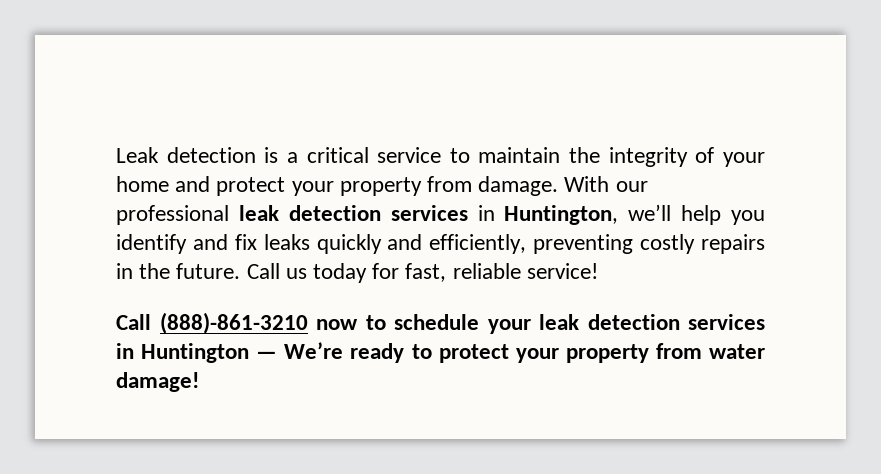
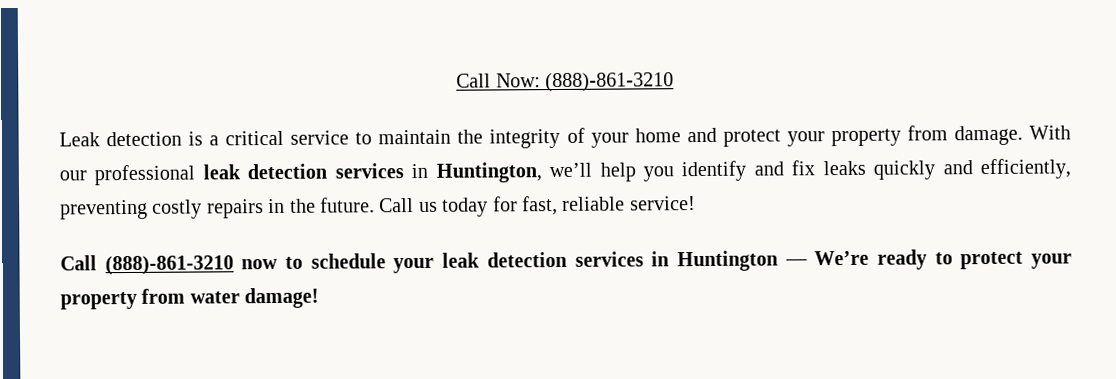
(116, 155) none -> [456,72,674,93] Call Now: (888)-861-3210 //

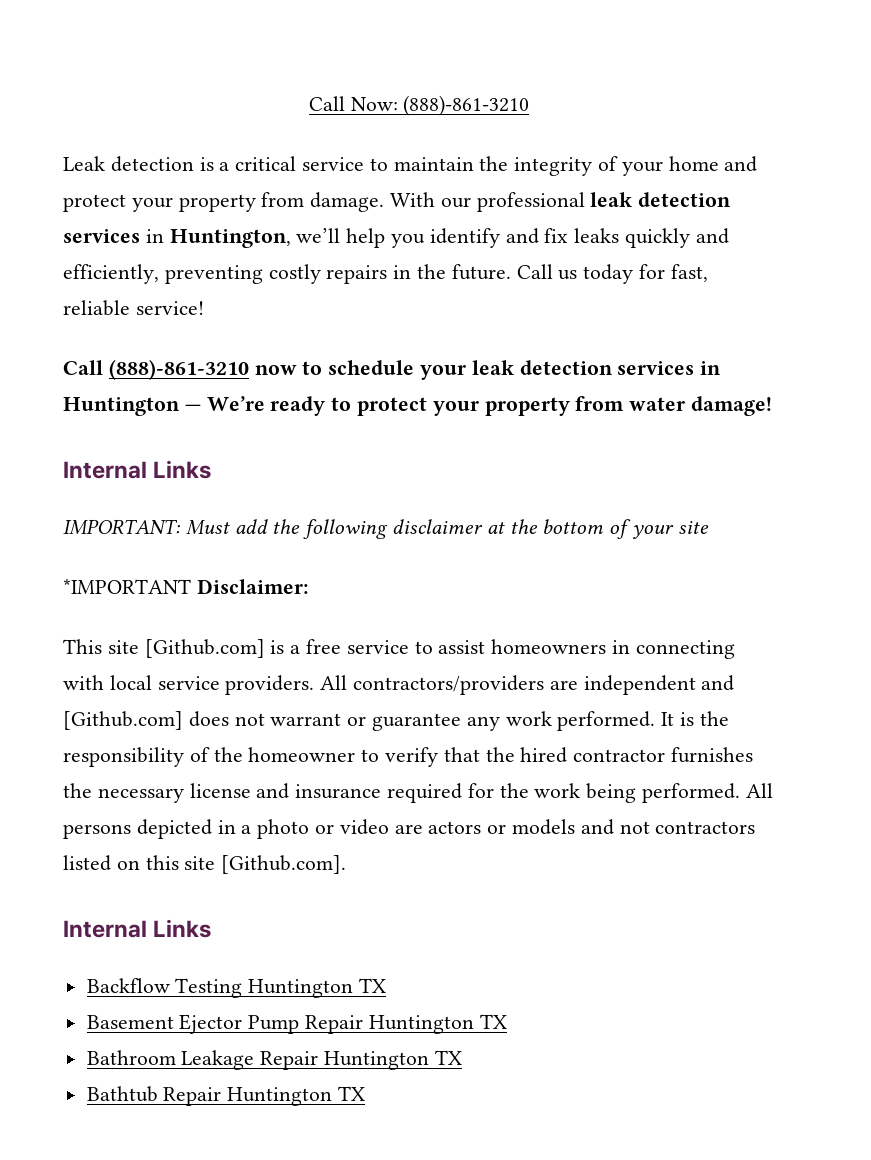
(320, 298) none -> [63,460,212,479] [63,519,709,539] [63,579,309,594] [63,639,735,659] [63,675,735,695] [63,711,729,731] [63,747,754,767] [63,783,773,803] [63,819,756,839] [63,855,347,874] [63,919,212,938] [86,978,387,998] [86,1014,507,1034] [86,1050,462,1070] [86,1086,366,1106] // Internal Links // IMPORTANT: Must add the following disclaimer at the bottom of your site // *IMPORTANT Disclaimer: // This site [Github.com] is a free service to assist homeowners in connecting with local service providers. All contractors/providers are independent and [Github.com] does not warrant or guarantee any work performed. It is the responsibility of the homeowner to verify that the hired contractor furnishes the necessary license and insurance required for the work being performed. All persons depicted in a photo or video are actors or models and not contractors listed on this site [Github.com]. // Internal Links // Backflow Testing Huntington TX // Basement Ejector Pump Repair Huntington TX // Bathroom Leakage Repair Huntington TX // Bathtub Repair Huntington TX

